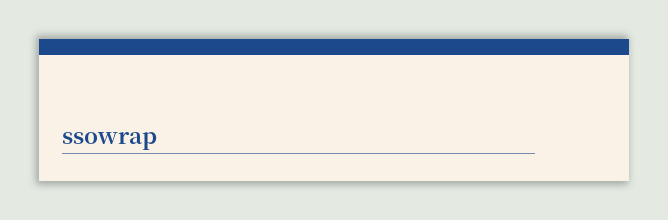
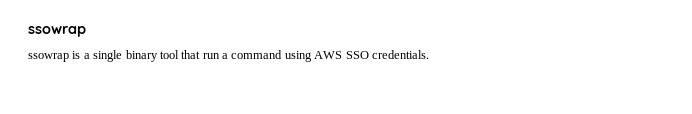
[62,132,157,150] ssowrap -> [28,26,86,37] [28,50,429,62] ssowrap // ssowrap is a single binary tool that run a command using AWS SSO credentials.

